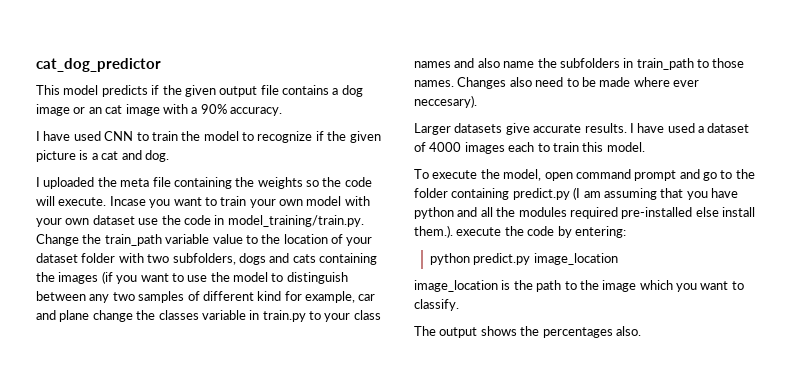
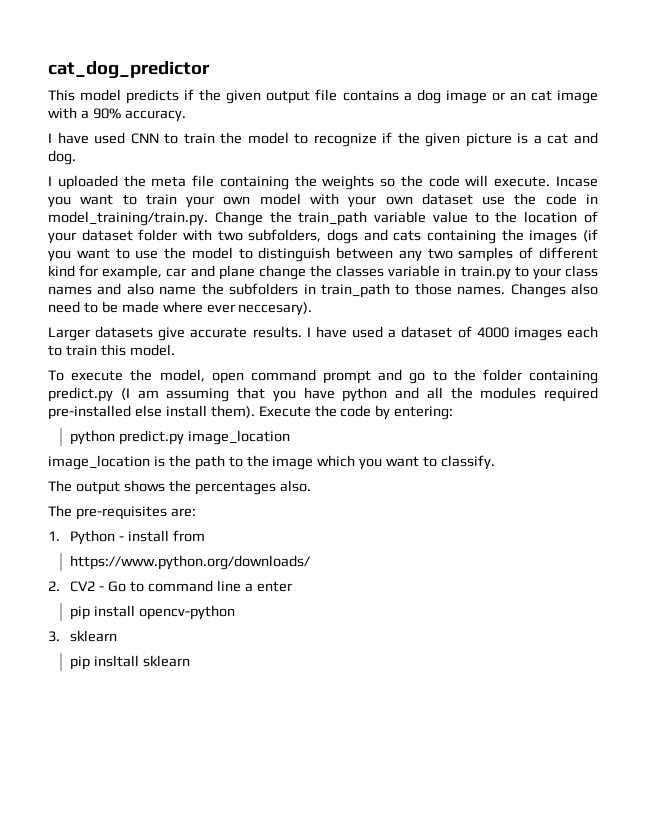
[414,225,502,238] them.). execute -> [210,405,311,418] them). Execute
(641, 331) none -> [48,505,196,520] [48,530,206,545] [70,555,311,570] [48,580,292,592] [70,605,236,620] [48,630,118,642] [70,655,191,670] // The pre-requisites are: // 1. Python - install from // https://www.python.org/downloads/ // 2. CV2 - Go to command line a enter // pip install opencv-python // 3. sklearn // pip insltall sklearn

